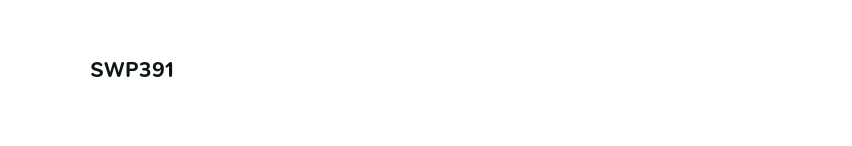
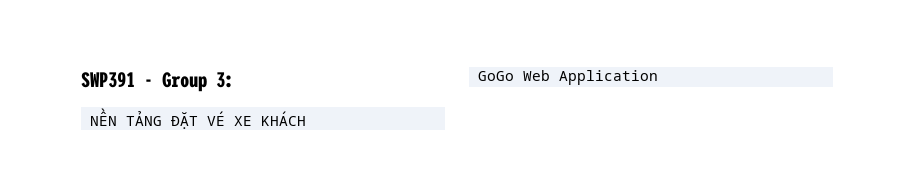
(174, 69) none -> [144,72,234,92] [90,108,306,129] [478,70,658,85] - Group 3: // NỀN TẢNG ĐẶT VÉ XE KHÁCH // GoGo Web Application

